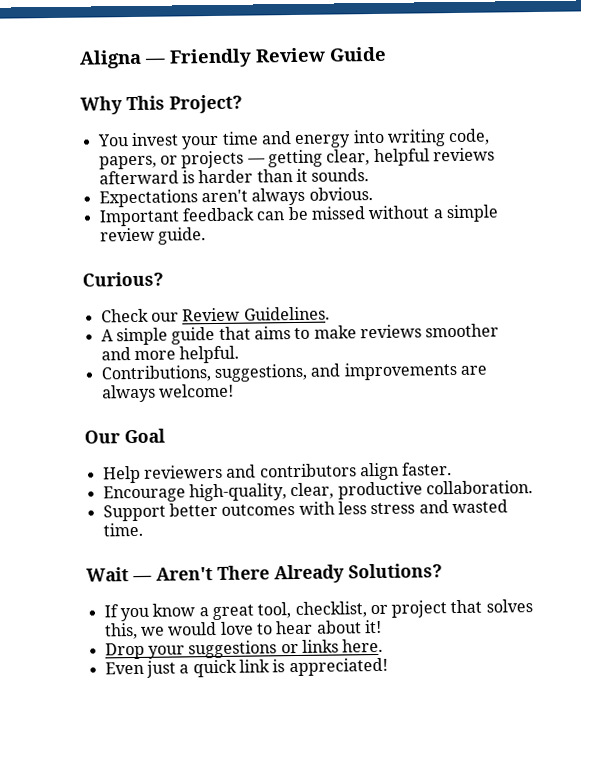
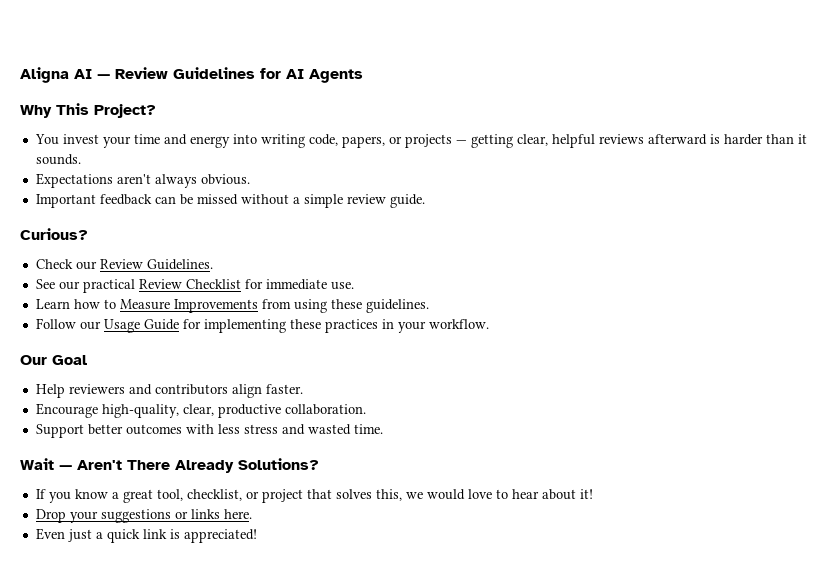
[145,46,387,68] — Friendly Review Guide -> [74,67,363,83] AI — Review Guidelines for AI Agents
[100,323,500,346] [100,345,240,364] [100,361,487,383] [101,383,234,403] A simple guide that aims to make reviews smoother and more helpful. // Contributions, suggestions, and improvements are always welcome! -> [35,279,354,293] [35,299,429,313] [35,318,489,333] See our practical Review Checklist for immediate use. // Learn how to Measure Improvements from using these guidelines. // Follow our Usage Guide for implementing these practices in your workflow.

